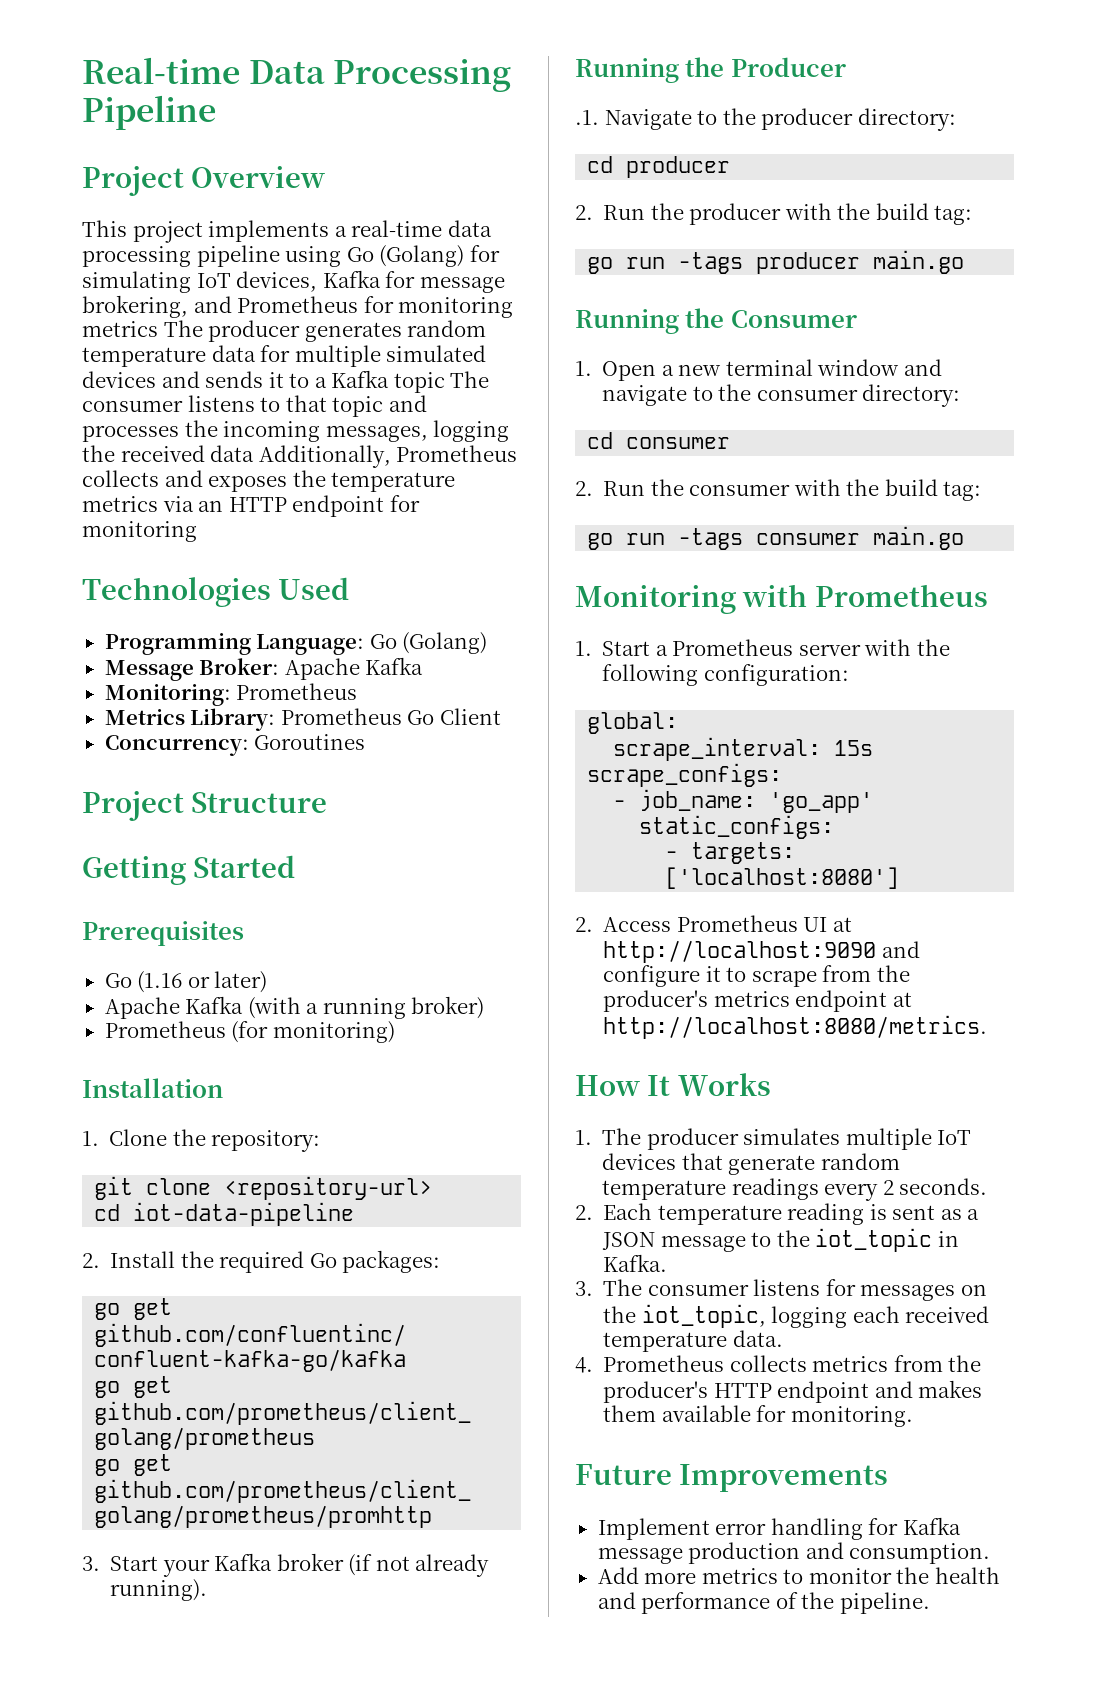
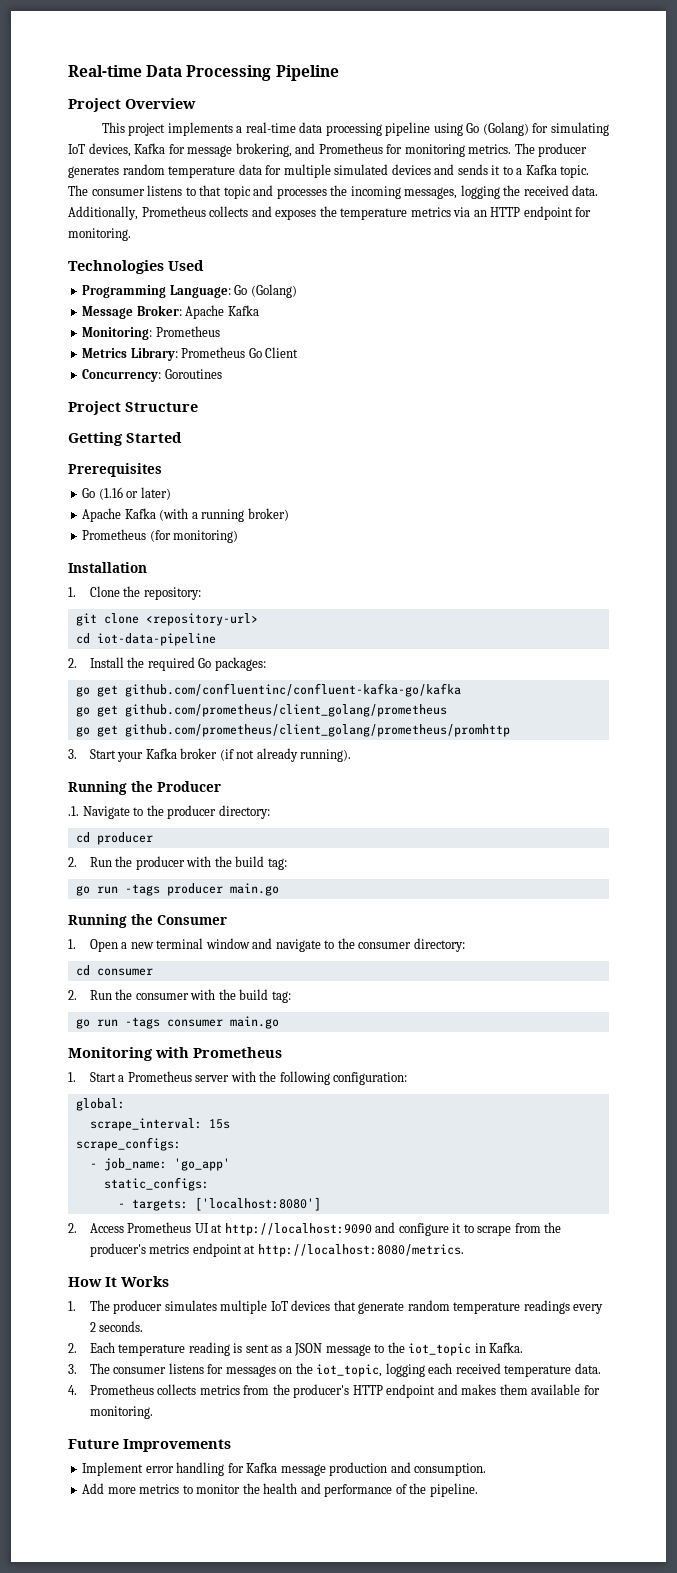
[82,321,158,337] metrics -> [468,144,512,154] metrics.
[393,372,445,393] topic -> [560,165,590,178] topic.
[210,445,255,462] data -> [572,185,599,196] data.
[82,521,197,542] monitoring -> [68,228,131,241] monitoring.

